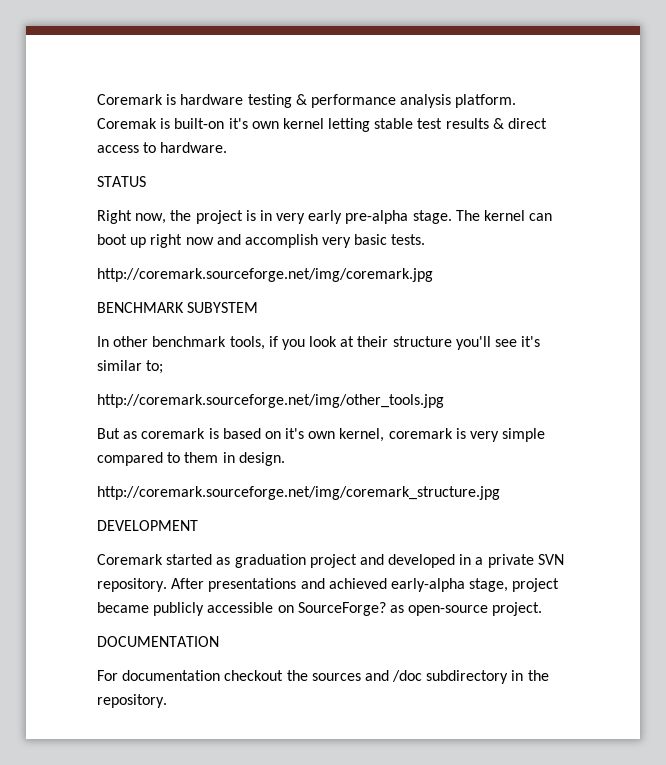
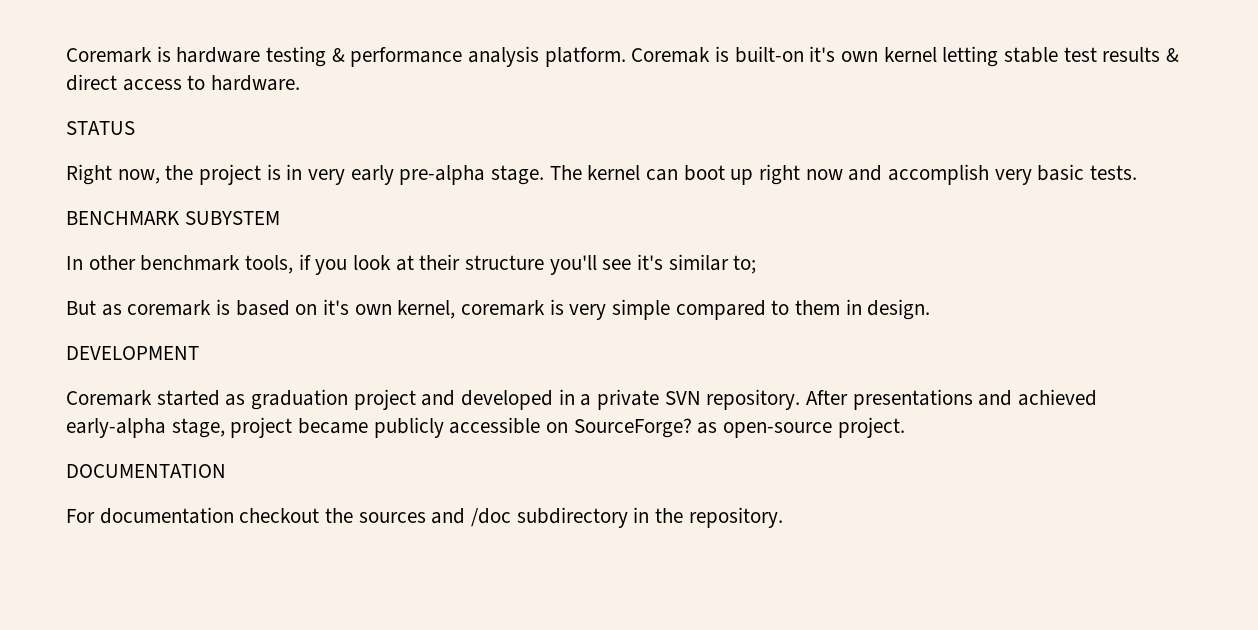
[97,268,433,282] // http://coremark.sourceforge.net/img/coremark.jpg -> (1138, 172) none
[97,394,444,408] // http://coremark.sourceforge.net/img/other_tools.jpg -> (757, 264) none
[97,486,500,500] // http://coremark.sourceforge.net/img/coremark_structure.jpg -> (931, 309) none

